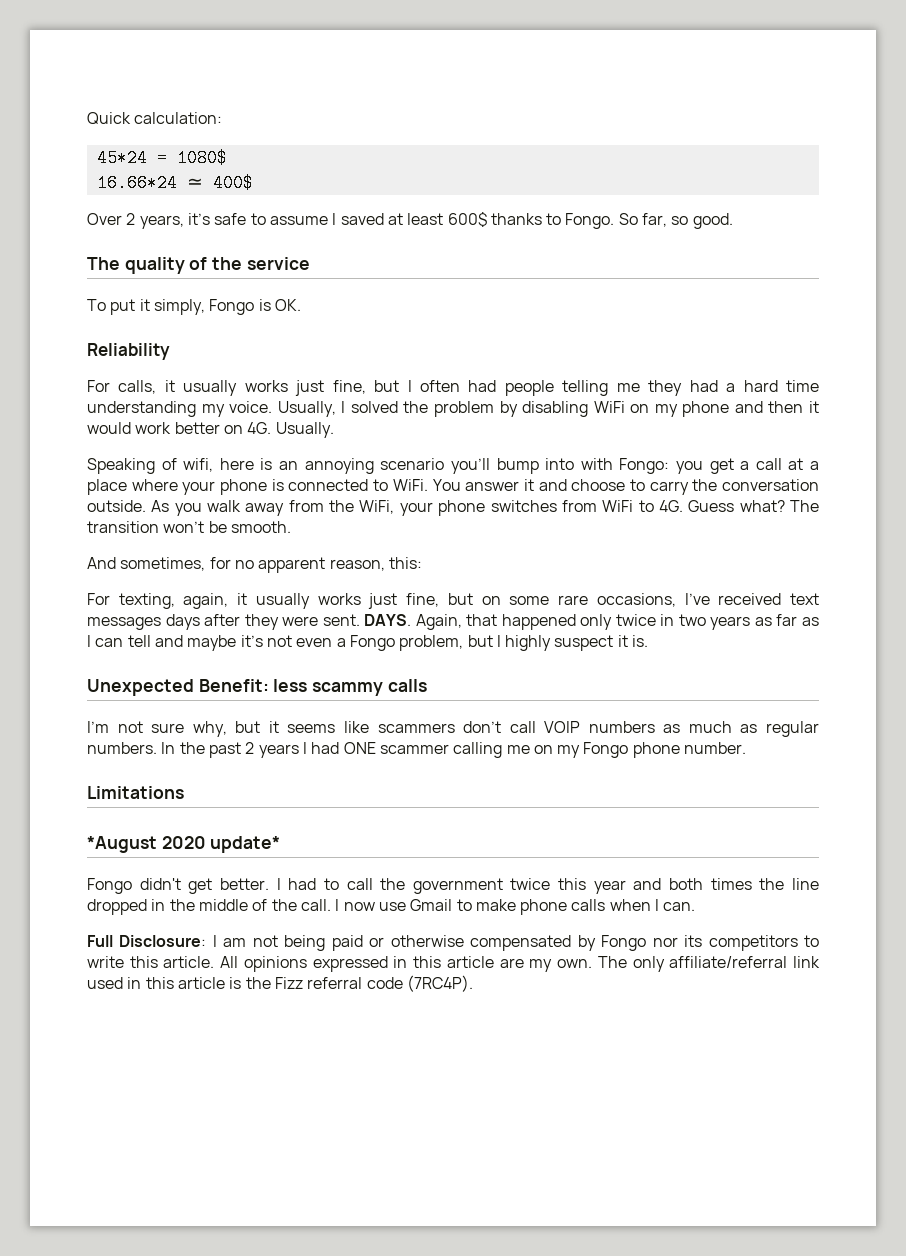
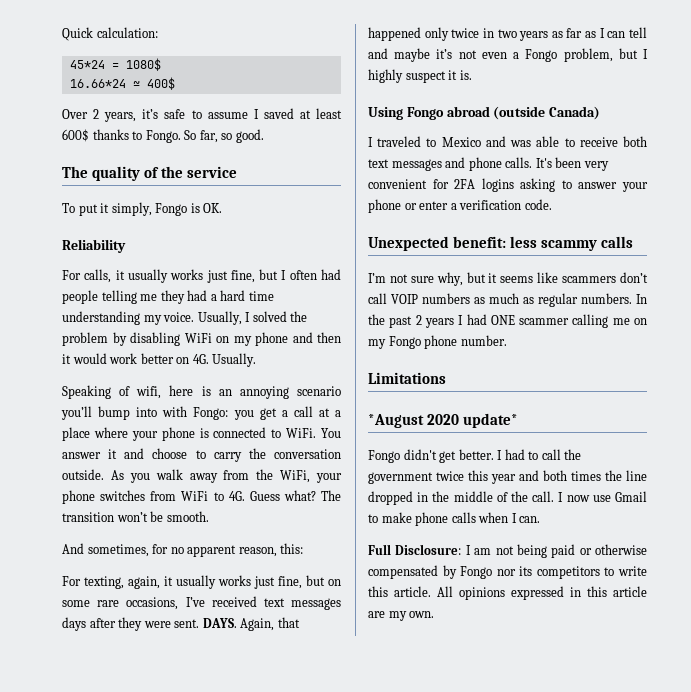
(649, 641) none -> [368,106,601,120] [368,136,647,147] [368,157,609,171] [368,178,648,192] [368,199,552,213] // Using Fongo abroad (outside Canada) // I traveled to Mexico and was able to receive both text messages and phone calls. It's been very convenient for 2FA logins asking to answer your phone or enter a verification code.
[198,679,269,692] Benefit: -> [453,236,507,248] benefit:
[597,956,821,972] [87,975,473,992] The only affiliate/referral link used in this article is the Fizz referral code (7RC4P). -> (435, 614) none

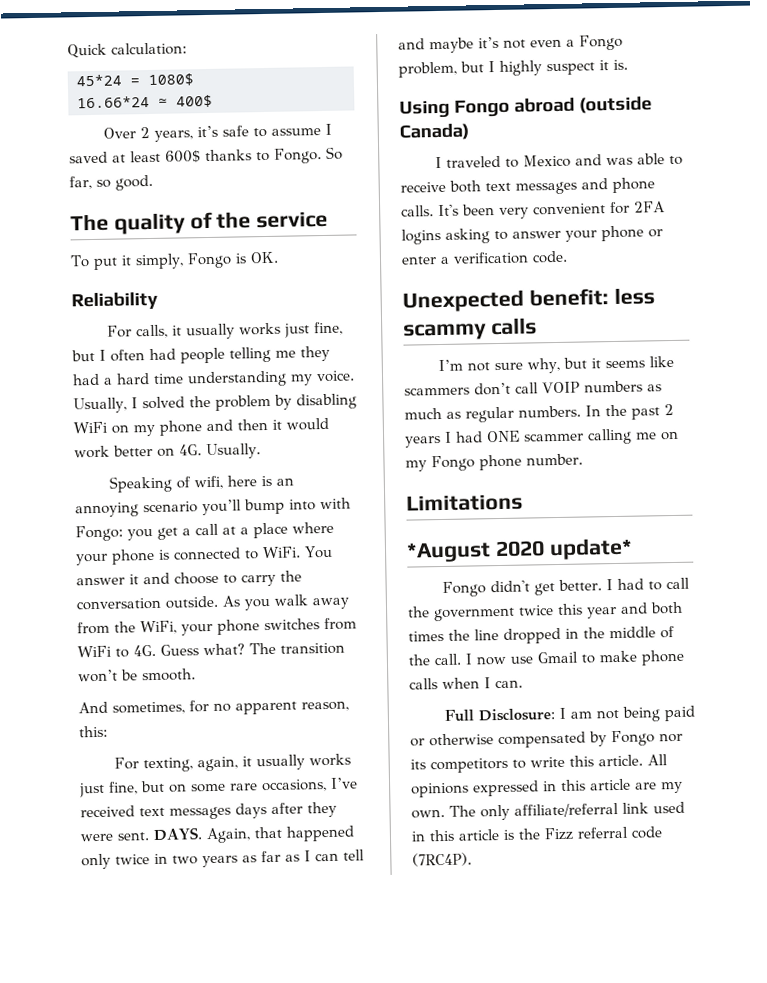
(435, 614) none -> [449,801,685,821] [411,826,663,842] [412,852,472,867] The only affiliate/referral link used in this article is the Fizz referral code (7RC4P).

